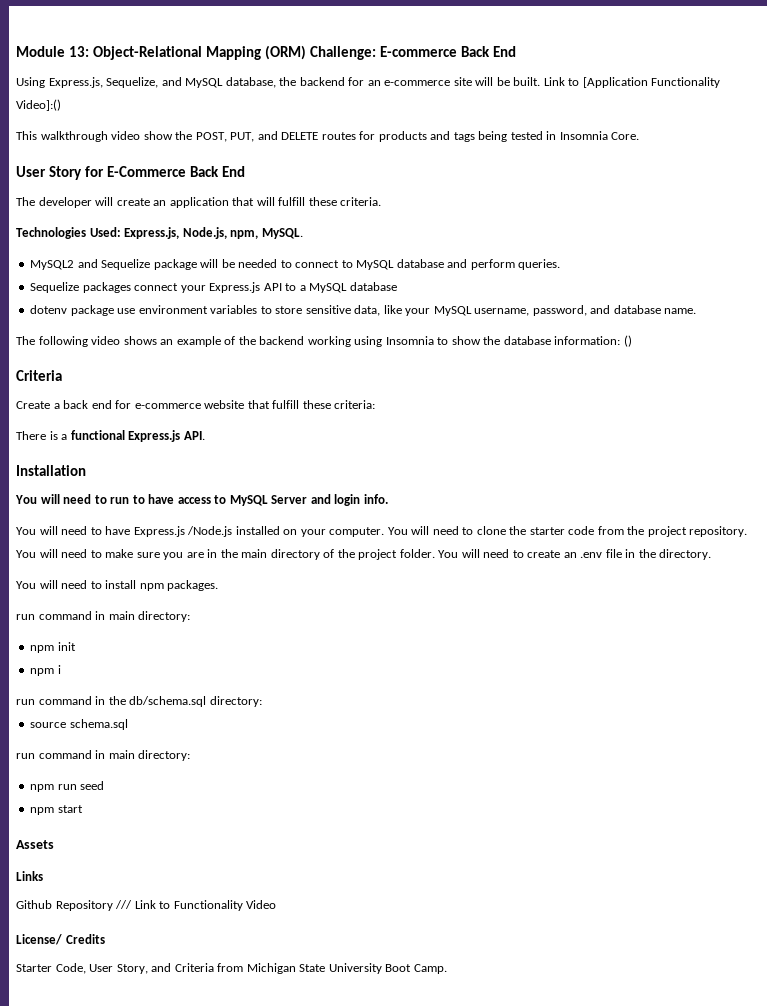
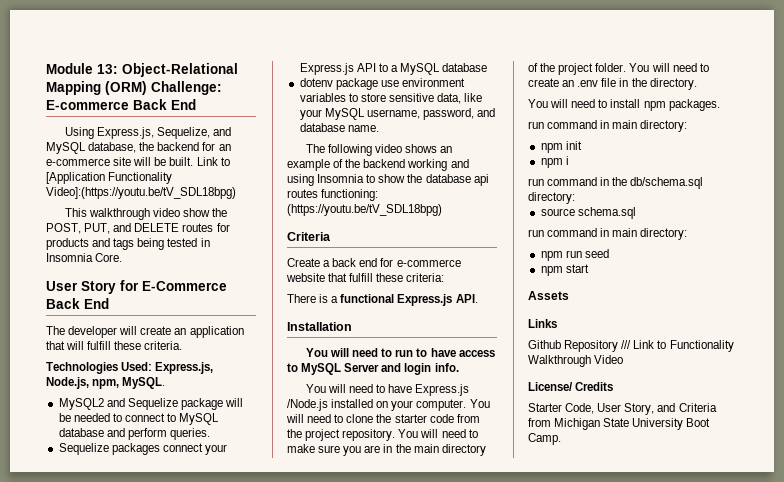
[16,99,61,111] Video]:() -> [46,187,236,199] Video]:(https://youtu.be/tV_SDL18bpg)
(351, 341) none -> [450,159,469,168] and
[554,335,632,347] information: () -> [473,174,489,186] [287,189,379,201] [287,204,442,216] api routes functioning: (https://youtu.be/tV_SDL18bpg)
(243, 905) none -> [528,355,591,367] Walkthrough

